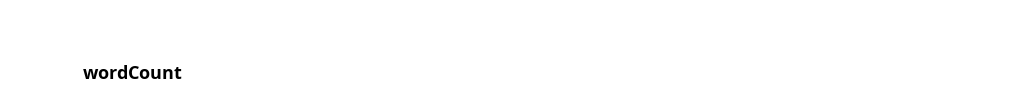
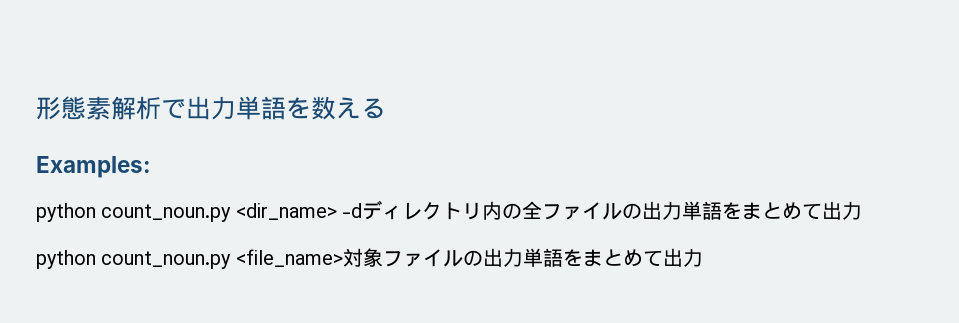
[83,65,182,79] wordCount -> [36,96,386,120] [36,156,151,178] [36,200,863,222] [36,248,703,269] 形態素解析で出力単語を数える // Examples: // python count_noun.py <dir_name> -dディレクトリ内の全ファイルの出力単語をまとめて出力 // python count_noun.py <file_name>対象ファイルの出力単語をまとめて出力

